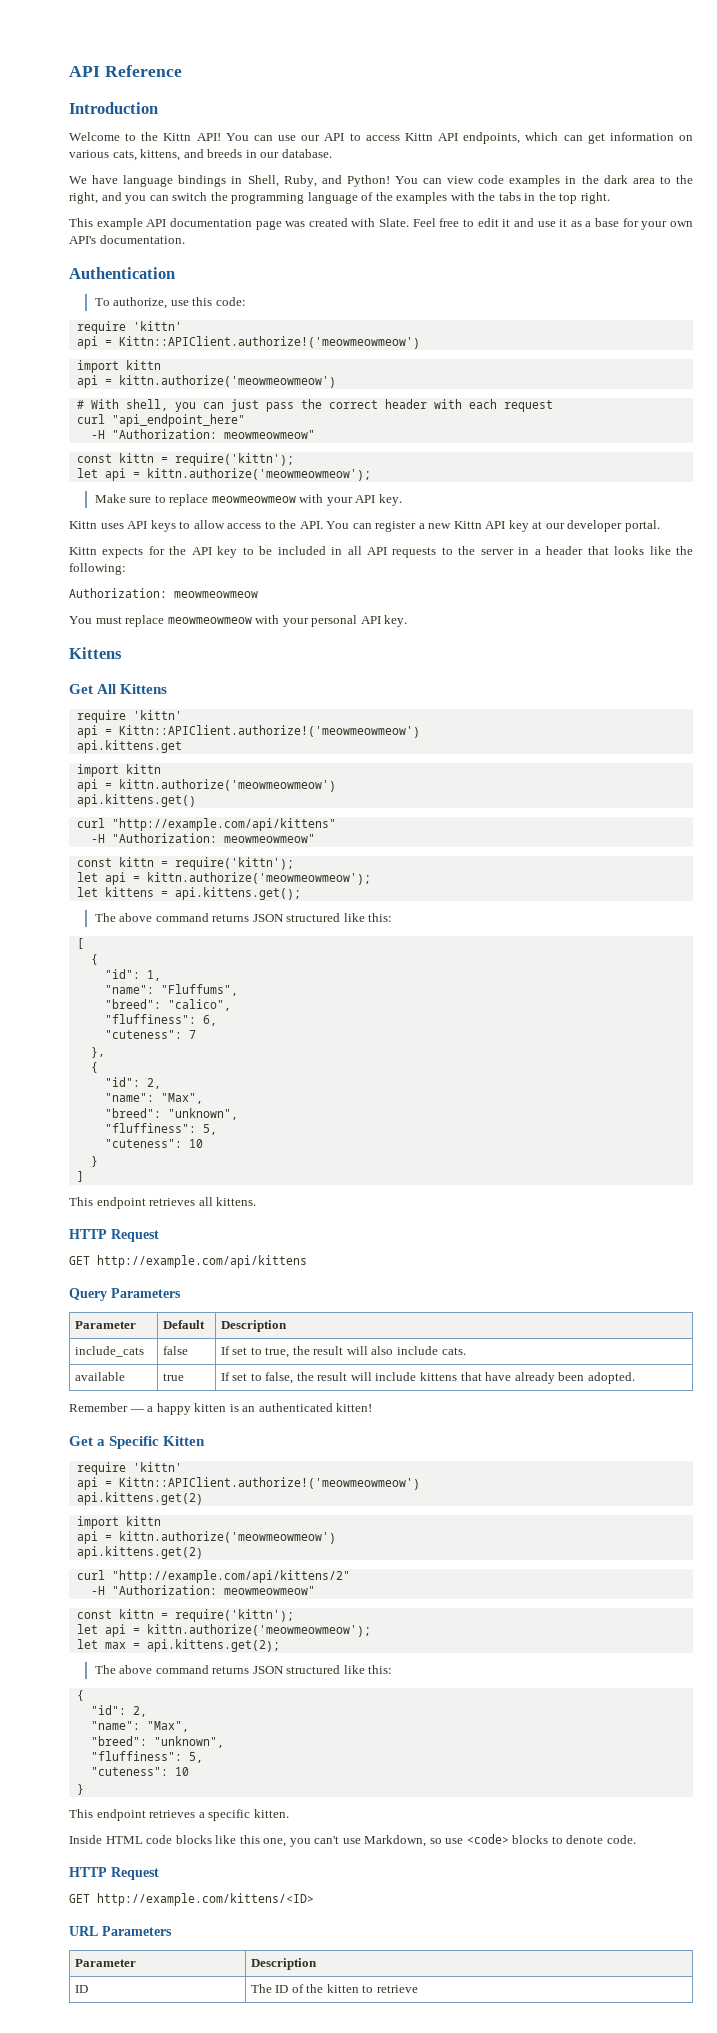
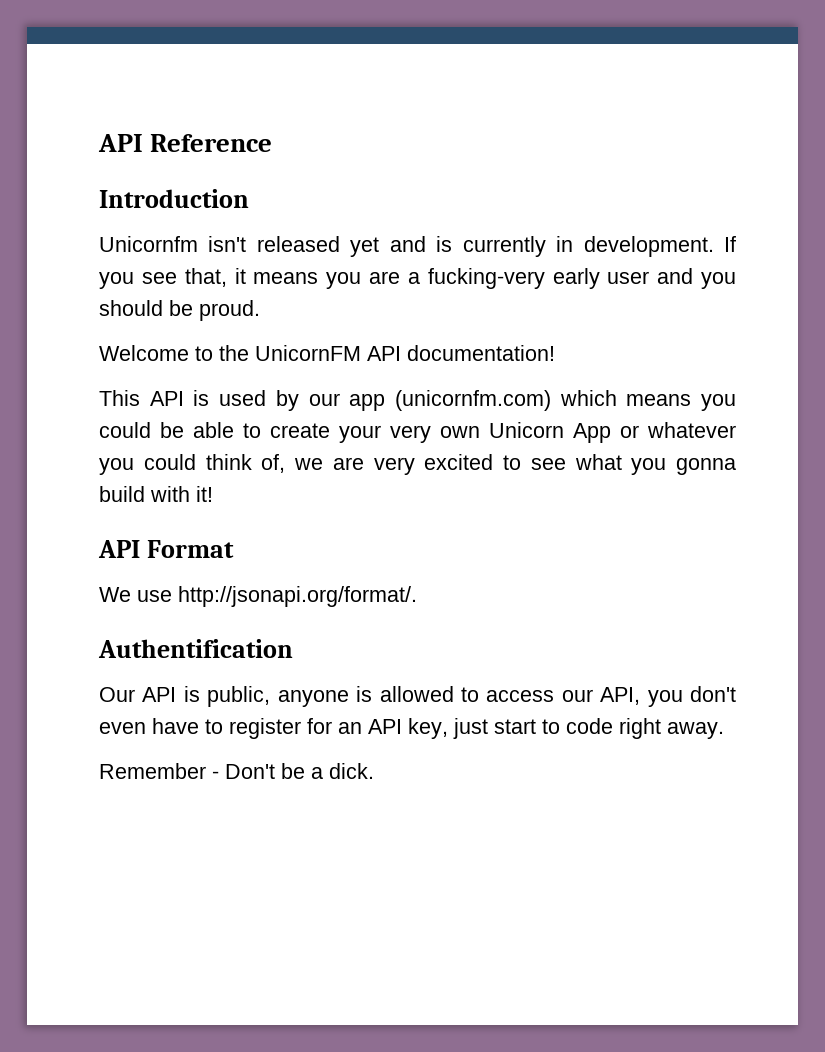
[69,132,693,144] [69,149,332,161] [69,175,693,187] [69,192,610,204] [69,218,693,230] [69,235,185,244] [69,267,175,279] [94,297,246,309] [76,321,182,334] [76,336,420,349] [76,360,161,373] [76,375,336,388] [76,399,553,412] [76,414,245,427] [90,429,315,439] [76,453,294,466] [76,468,371,481] [94,494,402,506] [69,520,660,532] [69,546,693,558] [69,563,126,575] [69,588,258,598] [69,615,408,627] [69,647,122,659] [69,684,168,694] [76,710,182,723] [76,725,420,738] [76,740,182,753] [76,764,161,777] [76,779,336,792] [76,794,196,807] [76,818,336,831] [90,833,315,843] [76,857,294,870] [76,872,371,885] [76,887,301,900] [94,913,393,922] [76,938,84,949] [90,954,98,965] [104,969,161,981] [104,984,238,996] [104,999,231,1011] [104,1014,217,1026] [104,1030,196,1039] [90,1047,105,1058] [90,1062,98,1073] [104,1077,161,1089] [104,1093,203,1104] [104,1108,238,1120] [104,1123,217,1135] [104,1139,203,1148] [90,1156,98,1167] [76,1171,84,1182] [69,1197,257,1209] [69,1229,159,1242] [69,1255,307,1268] [69,1288,181,1301] [74,1321,136,1329] [162,1320,205,1329] [220,1320,287,1332] [74,1346,144,1357] [162,1346,188,1355] [220,1346,466,1358] [74,1372,125,1381] [162,1373,184,1381] [220,1372,635,1384] [69,1403,373,1415] [69,1436,206,1449] [76,1462,182,1475] [76,1477,420,1490] [76,1492,203,1505] [76,1516,161,1529] [76,1531,336,1544] [76,1546,203,1559] [76,1570,350,1583] [90,1585,315,1595] [76,1609,294,1622] [76,1624,371,1637] [76,1639,280,1652] [94,1665,393,1674] [76,1690,84,1701] [90,1705,147,1717] [90,1721,189,1732] [90,1736,224,1748] [90,1751,203,1763] [90,1767,189,1776] [76,1784,84,1795] [69,1809,289,1821] [69,1834,636,1847] [69,1867,159,1880] [69,1893,314,1906] [69,1926,172,1936] [74,1959,136,1967] [250,1958,317,1970] [74,1985,88,1993] [250,1984,418,1993] Welcome to the Kittn API! You can use our API to access Kittn API endpoints, which can get information on various cats, kittens, and breeds in our database. // We have language bindings in Shell, Ruby, and Python! You can view code examples in the dark area to the right, and you can switch the programming language of the examples with the tabs in the top right. // This example API documentation page was created with Slate. Feel free to edit it and use it as a base for your own API's documentation. // Authentication // To authorize, use this code: // require 'kittn' // api = Kittn::APIClient.authorize!('meowmeowmeow') // import kittn // api = kittn.authorize('meowmeowmeow') // # With shell, you can just pass the correct header with each request // curl "api_endpoint_here" // -H "Authorization: meowmeowmeow" // const kittn = require('kittn'); // let api = kittn.authorize('meowmeowmeow'); // Make sure to replace meowmeowmeow with your API key. // Kittn uses API keys to allow access to the API. You can register a new Kittn API key at our developer portal. // Kittn expects for the API key to be included in all API requests to the server in a header that looks like the following: // Authorization: meowmeowmeow // You must replace meowmeowmeow with your personal API key. // Kittens // Get All Kittens // require 'kittn' // api = Kittn::APIClient.authorize!('meowmeowmeow') // api.kittens.get // import kittn // api = kittn.authorize('meowmeowmeow') // api.kittens.get() // curl "http://example.com/api/kittens" // -H "Authorization: meowmeowmeow" // const kittn = require('kittn'); // let api = kittn.authorize('meowmeowmeow'); // let kittens = api.kittens.get(); // The above command returns JSON structured like this: // [ // { // "id": 1, // "name": "Fluffums", // "breed": "calico", // "fluffiness": 6, // "cuteness": 7 // }, // { // "id": 2, // "name": "Max", // "breed": "unknown", // "fluffiness": 5, // "cuteness": 10 // } // ] // This endpoint retrieves all kittens. // HTTP Request // GET http://example.com/api/kittens // Query Parameters // Parameter | Default | Description // include_cats | false | If set to true, the result will also include cats. // available | true | If set to false, the result will include kittens that have already been adopted. // Remember — a happy kitten is an authenticated kitten! // Get a Specific Kitten // require 'kittn' // api = Kittn::APIClient.authorize!('meowmeowmeow') // api.kittens.get(2) // import kittn // api = kittn.authorize('meowmeowmeow') // api.kittens.get(2) // curl "http://example.com/api/kittens/2" // -H "Authorization: meowmeowmeow" // const kittn = require('kittn'); // let api = kittn.authorize('meowmeowmeow'); // let max = api.kittens.get(2); // The above command returns JSON structured like this: // { // "id": 2, // "name": "Max", // "breed": "unknown", // "fluffiness": 5, // "cuteness": 10 // } // This endpoint retrieves a specific kitten. // Inside HTML code blocks like this one, you can't use Markdown, so use <code> blocks to denote code. // HTTP Request // GET http://example.com/kittens/<ID> // URL Parameters // Parameter | Description // ID | The ID of the kitten to retrieve -> [99,236,737,257] [99,268,736,289] [99,300,260,321] [99,345,555,361] [99,390,736,411] [99,422,736,443] [99,454,736,475] [99,486,213,502] [98,540,234,558] [99,586,417,607] [98,639,293,658] [99,686,736,707] [99,718,724,739] [99,763,374,779] Unicornfm isn't released yet and is currently in development. If you see that, it means you are a fucking-very early user and you should be proud. // Welcome to the UnicornFM API documentation! // This API is used by our app (unicornfm.com) which means you could be able to create your very own Unicorn App or whatever you could think of, we are very excited to see what you gonna build with it! // API Format // We use http://jsonapi.org/format/. // Authentification // Our API is public, anyone is allowed to access our API, you don't even have to register for an API key, just start to code right away. // Remember - Don't be a dick.

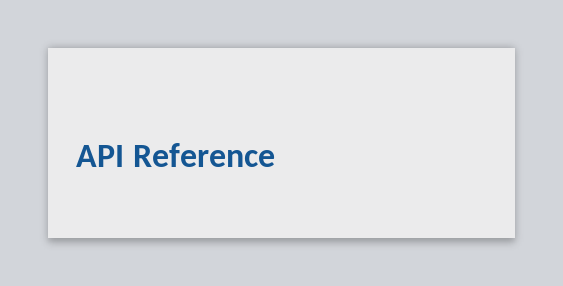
[99,189,249,208] [99,236,737,257] [99,268,736,289] [99,300,260,321] [99,345,555,361] [99,390,736,411] [99,422,736,443] [99,454,736,475] [99,486,213,502] [98,540,234,558] [99,586,417,607] [98,639,293,658] [99,686,736,707] [99,718,724,739] [99,763,374,779] // Introduction // Unicornfm isn't released yet and is currently in development. If you see that, it means you are a fucking-very early user and you should be proud. // Welcome to the UnicornFM API documentation! // This API is used by our app (unicornfm.com) which means you could be able to create your very own Unicorn App or whatever you could think of, we are very excited to see what you gonna build with it! // API Format // We use http://jsonapi.org/format/. // Authentification // Our API is public, anyone is allowed to access our API, you don't even have to register for an API key, just start to code right away. // Remember - Don't be a dick. -> (276, 155) none

